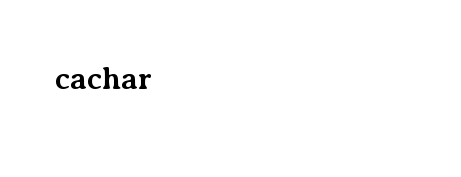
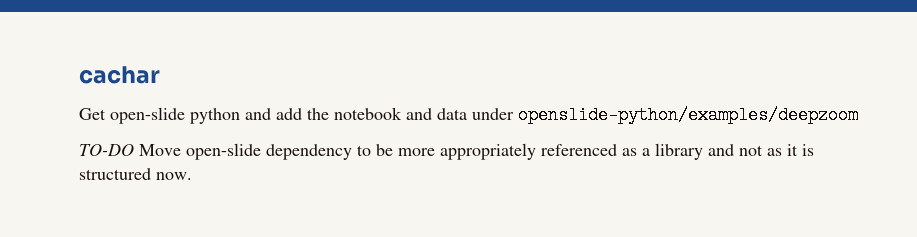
(152, 78) none -> [79,106,858,124] [79,143,814,160] [79,168,192,180] // Get open-slide python and add the notebook and data under openslide-python/examples/deepzoom // TO-DO Move open-slide dependency to be more appropriately referenced as a library and not as it is structured now.

